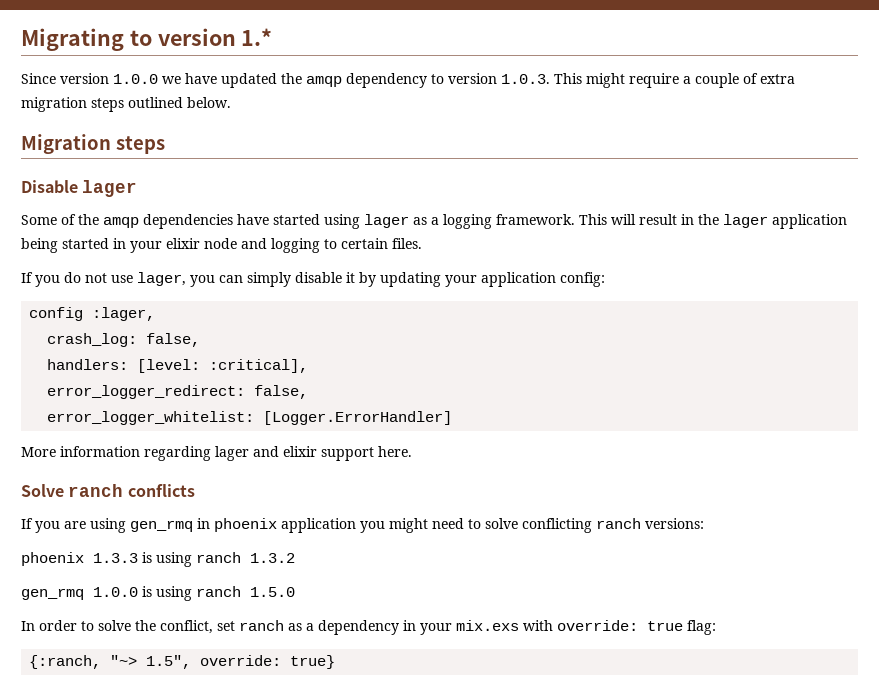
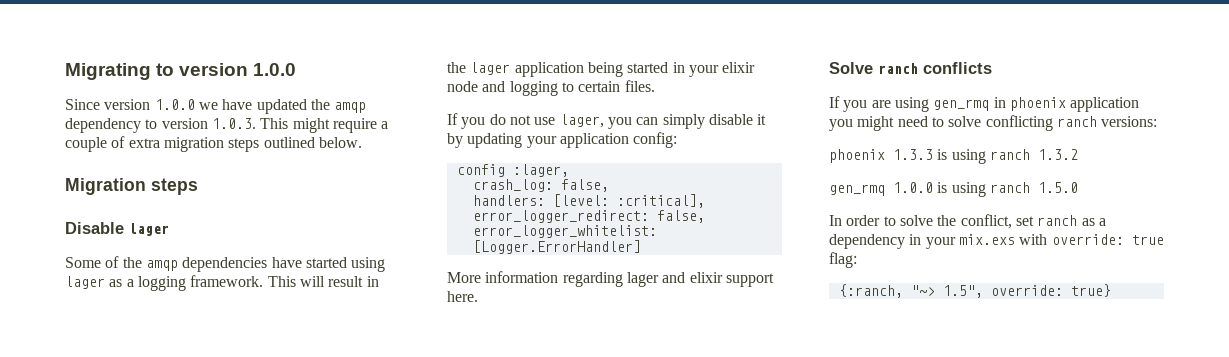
[241,28,273,46] 1.* -> [253,63,297,76] 1.0.0

